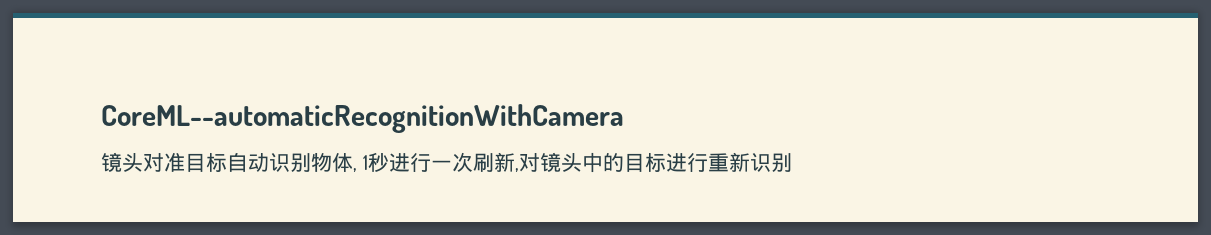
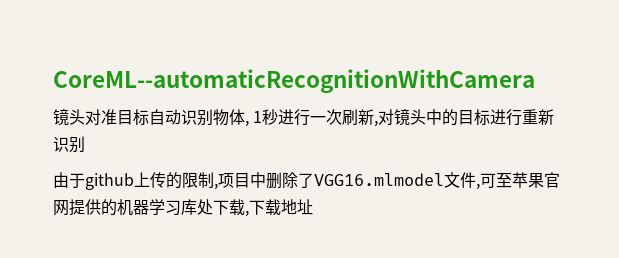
(792, 162) none -> [53,172,560,190] [53,199,313,217] // 由于github上传的限制,项目中删除了VGG16.mlmodel文件,可至苹果官网提供的机器学习库处下载,下载地址

